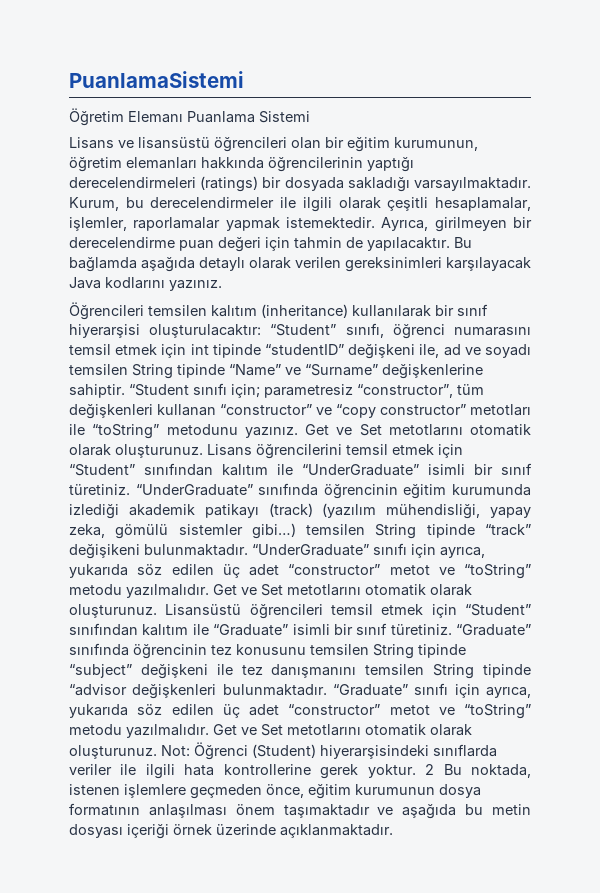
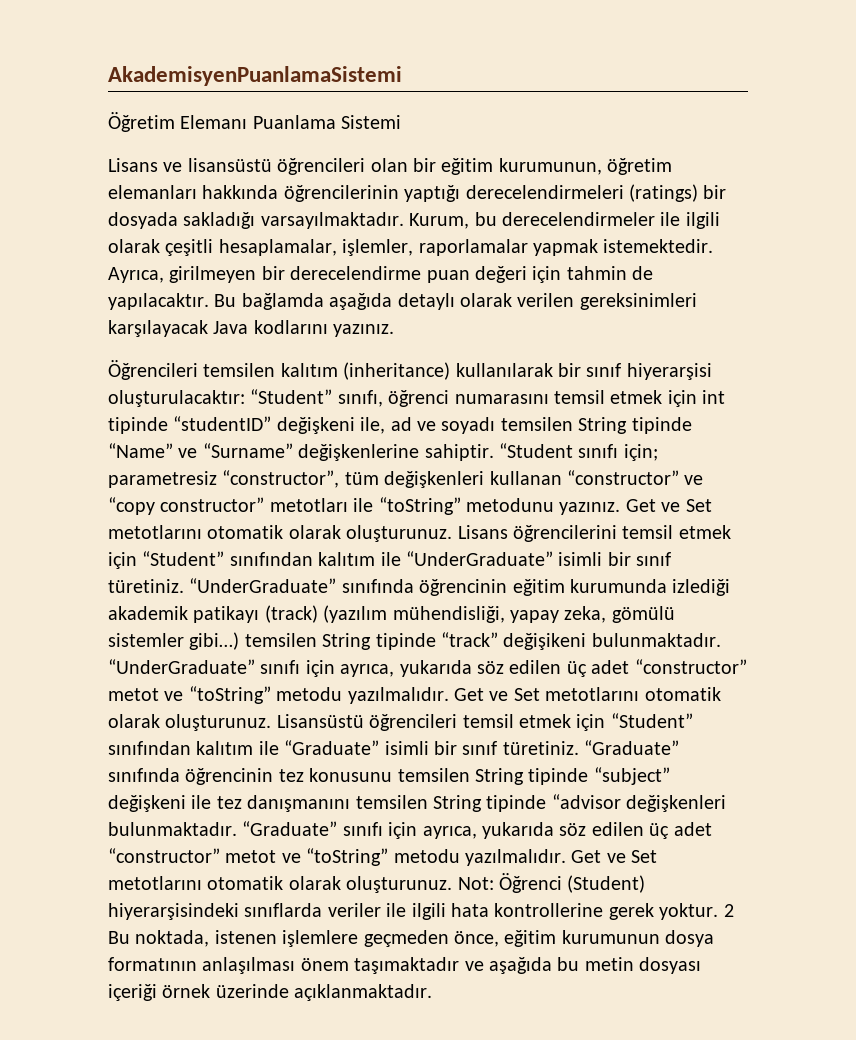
[69,71,244,88] PuanlamaSistemi -> [108,66,402,86] AkademisyenPuanlamaSistemi

